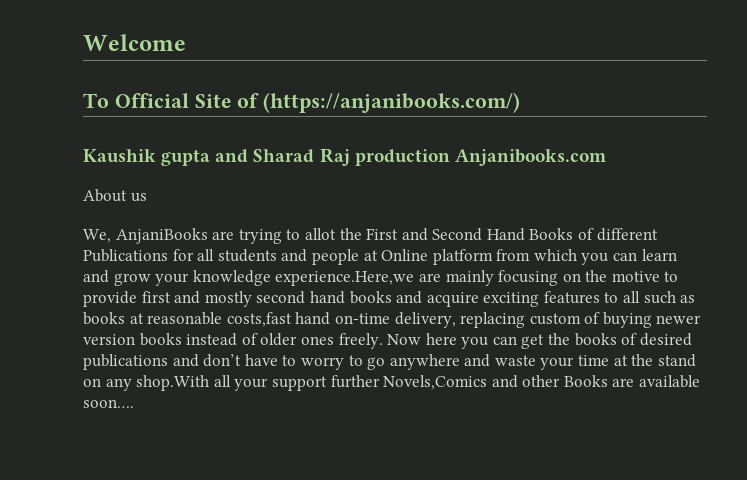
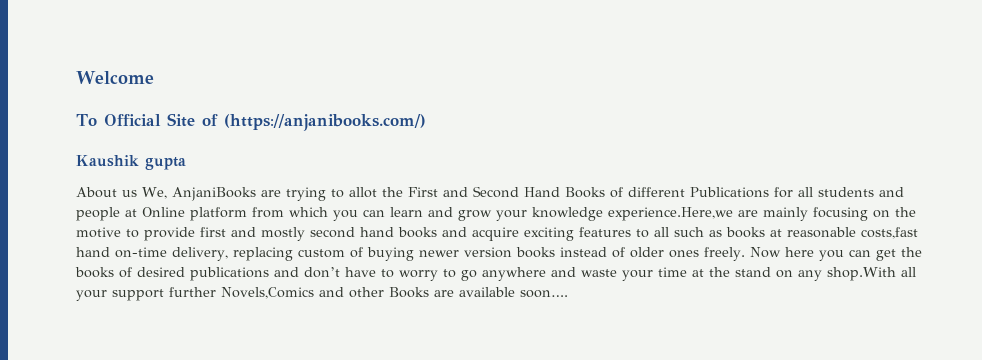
[215,148,606,166] and Sharad Raj production Anjanibooks.com -> (186, 163) none
(147, 197) // -> (137, 193) none

